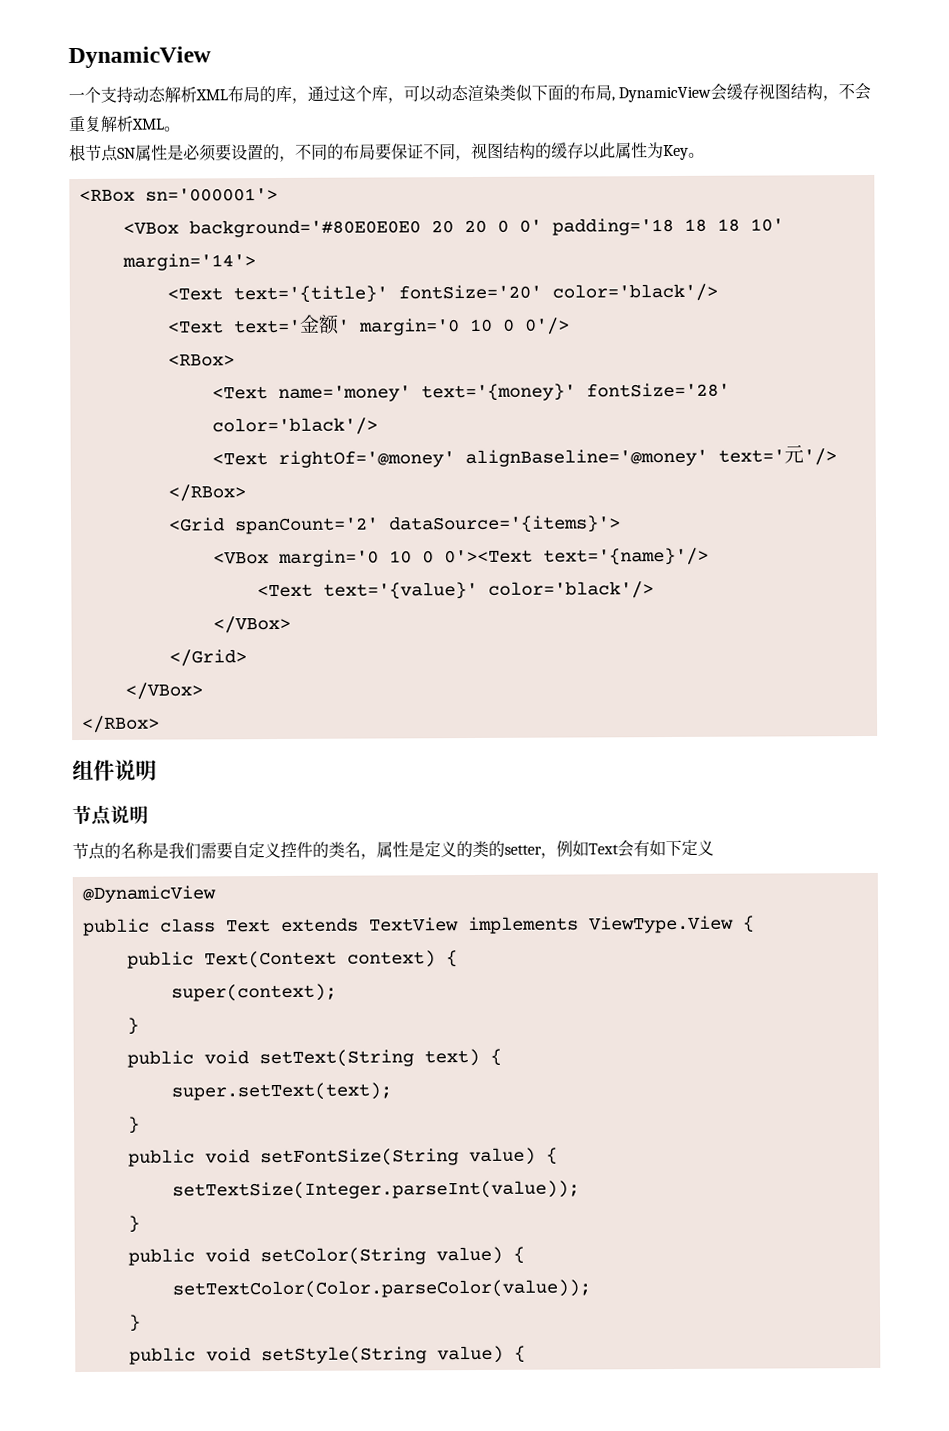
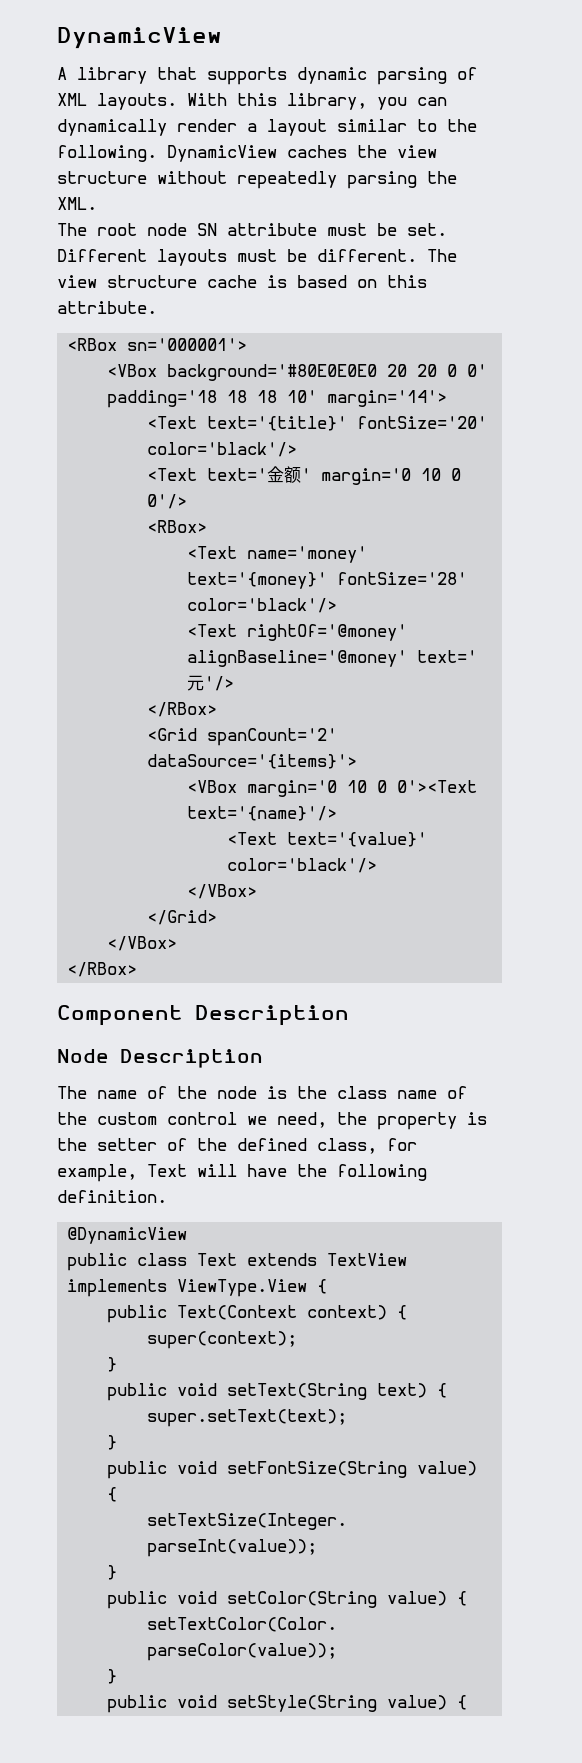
[68,82,872,104] [68,115,181,132] [69,142,705,162] 一个支持动态解析XML布局的库，通过这个库，可以动态渲染类似下面的布局, DynamicView会缓存视图结构，不会重复解析XML。 // 根节点SN属性是必须要设置的，不同的布局要保证不同，视图结构的缓存以此属性为Key。 -> [57,67,477,85] [57,93,447,110] [57,119,477,136] [57,145,437,162] [57,171,457,189] [57,197,97,210] [57,223,447,236] [57,249,457,266] [57,275,427,288] [57,301,157,314] A library that supports dynamic parsing of XML layouts. With this library, you can dynamically render a layout similar to the following. DynamicView caches the view structure without repeatedly parsing the XML. // The root node SN attribute must be set. Different layouts must be different. The view structure cache is based on this attribute.
[72,759,157,781] [72,804,149,826] [72,839,714,860] 组件说明 // 节点说明 // 节点的名称是我们需要自定义控件的类名，属性是定义的类的setter，例如Text会有如下定义 -> [57,1005,349,1026] [57,1049,263,1068] [57,1086,467,1099] [57,1112,487,1130] [57,1138,417,1154] [57,1164,427,1182] [57,1190,167,1203] Component Description // Node Description // The name of the node is the class name of the custom control we need, the property is the setter of the defined class, for example, Text will have the following definition.

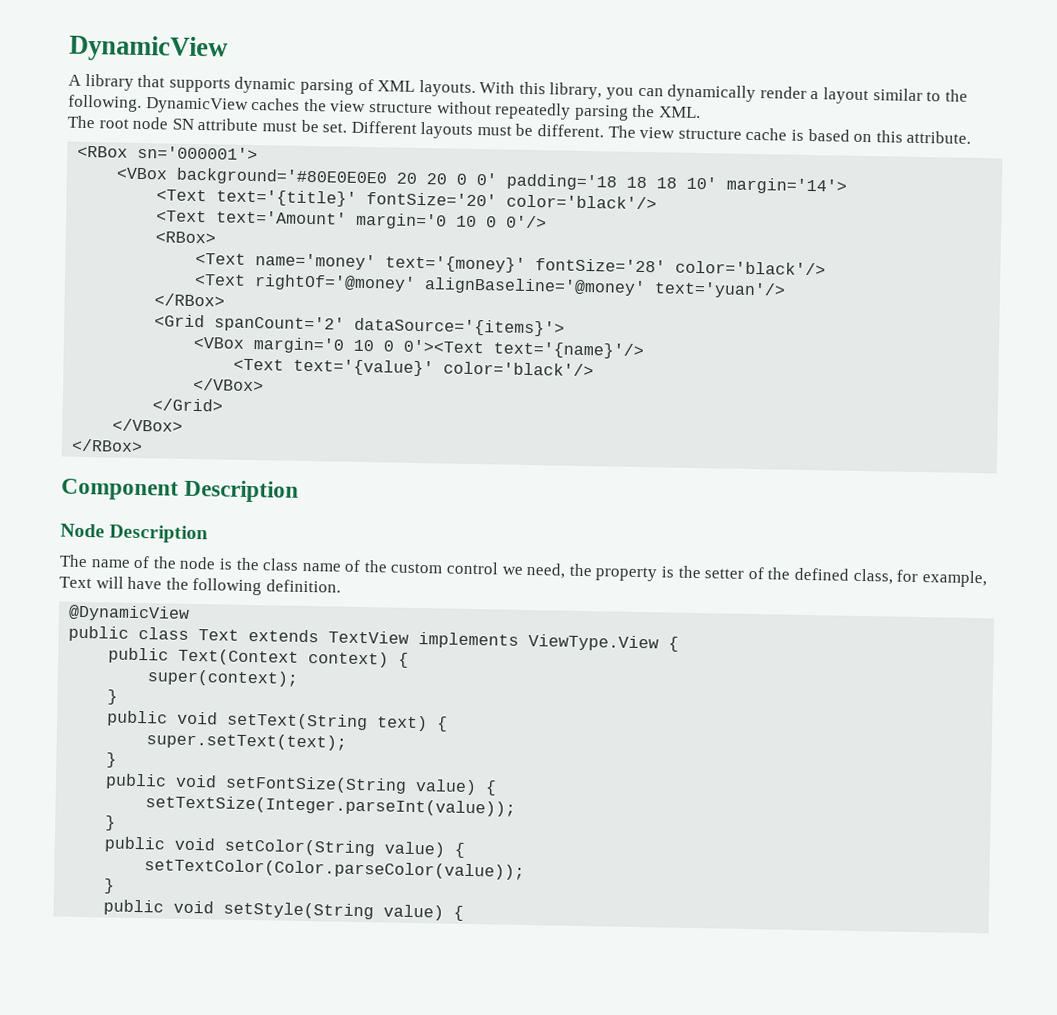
[207,466,312,483] text='金额' -> [216,210,348,225] text='Amount'
[417,650,478,663] [187,675,235,691] text='元'/> -> [654,281,787,299] text='yuan'/>

